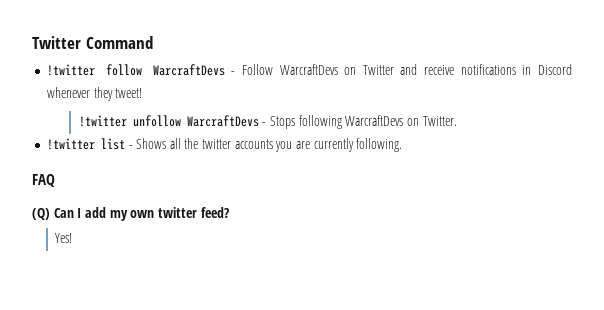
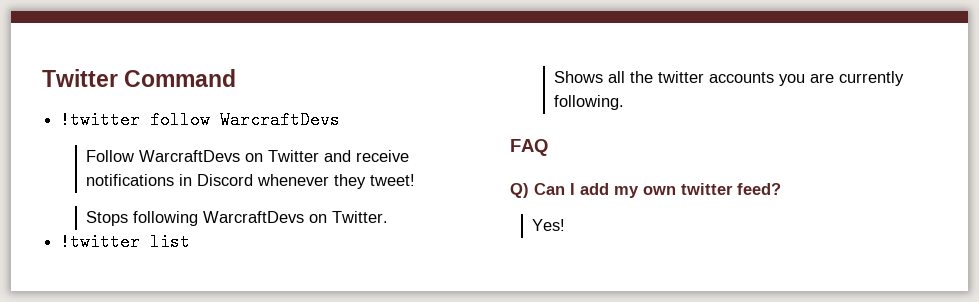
[231,71,236,75] - -> (341, 120) //
[78,115,267,127] !twitter unfollow WarcraftDevs - -> (416, 180) none
[128,145,133,149] - -> (191, 242) //
[32,208,50,220] (Q) -> [510,183,529,198] Q)

